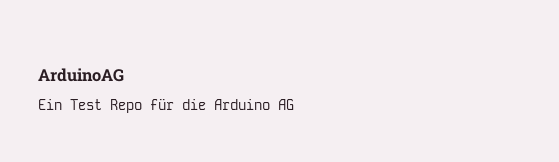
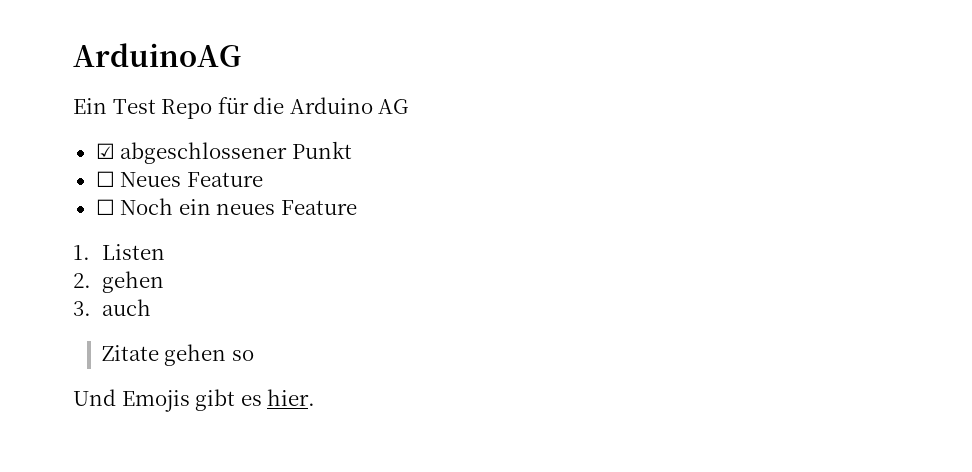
(294, 104) none -> [95,141,352,164] [95,171,263,187] [95,198,357,215] [73,244,165,260] [73,271,164,293] [73,299,151,316] [101,344,254,366] [73,389,316,412] // ☑ abgeschlossener Punkt // ☐ Neues Feature // ☐ Noch ein neues Feature // 1. Listen // 2. gehen // 3. auch // Zitate gehen so // Und Emojis gibt es hier.

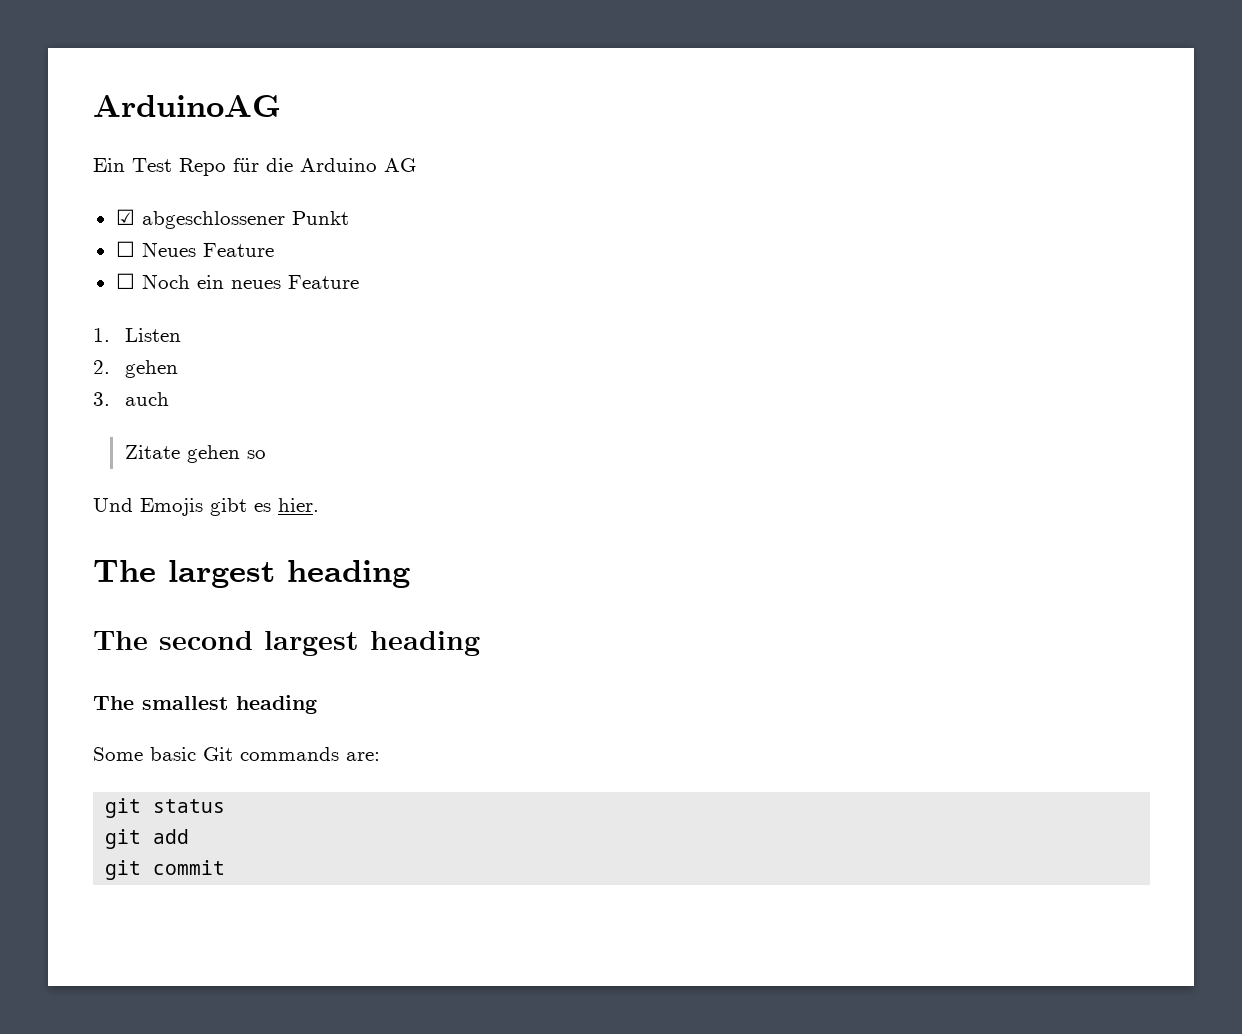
(316, 397) none -> [93,560,410,588] [93,631,480,656] [93,695,317,714] [93,747,380,761] [105,798,226,818] [105,829,190,849] [105,860,226,880] // The largest heading // The second largest heading // The smallest heading // Some basic Git commands are: // git status // git add // git commit

